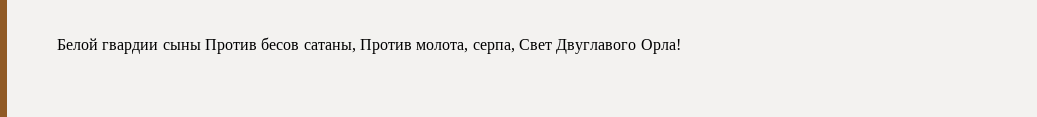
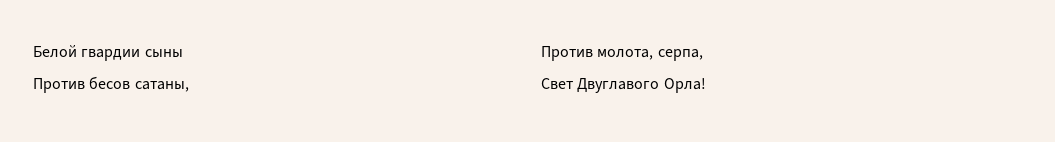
(201, 46) none -> (183, 53) //
(356, 47) none -> (189, 86) //
(515, 48) none -> (703, 55) //

